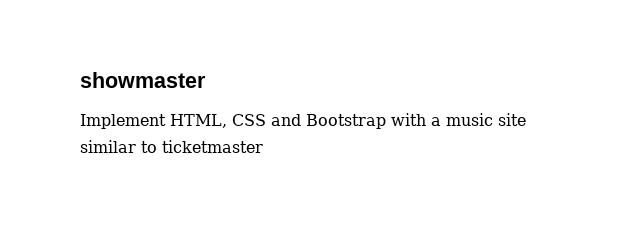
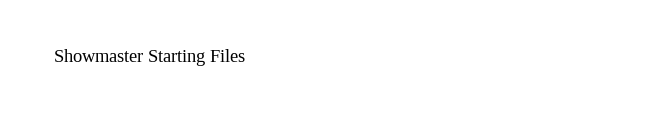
[80,72,206,88] [80,113,526,129] [80,140,263,153] showmaster // Implement HTML, CSS and Bootstrap with a music site similar to ticketmaster -> [54,49,245,66] Showmaster Starting Files

